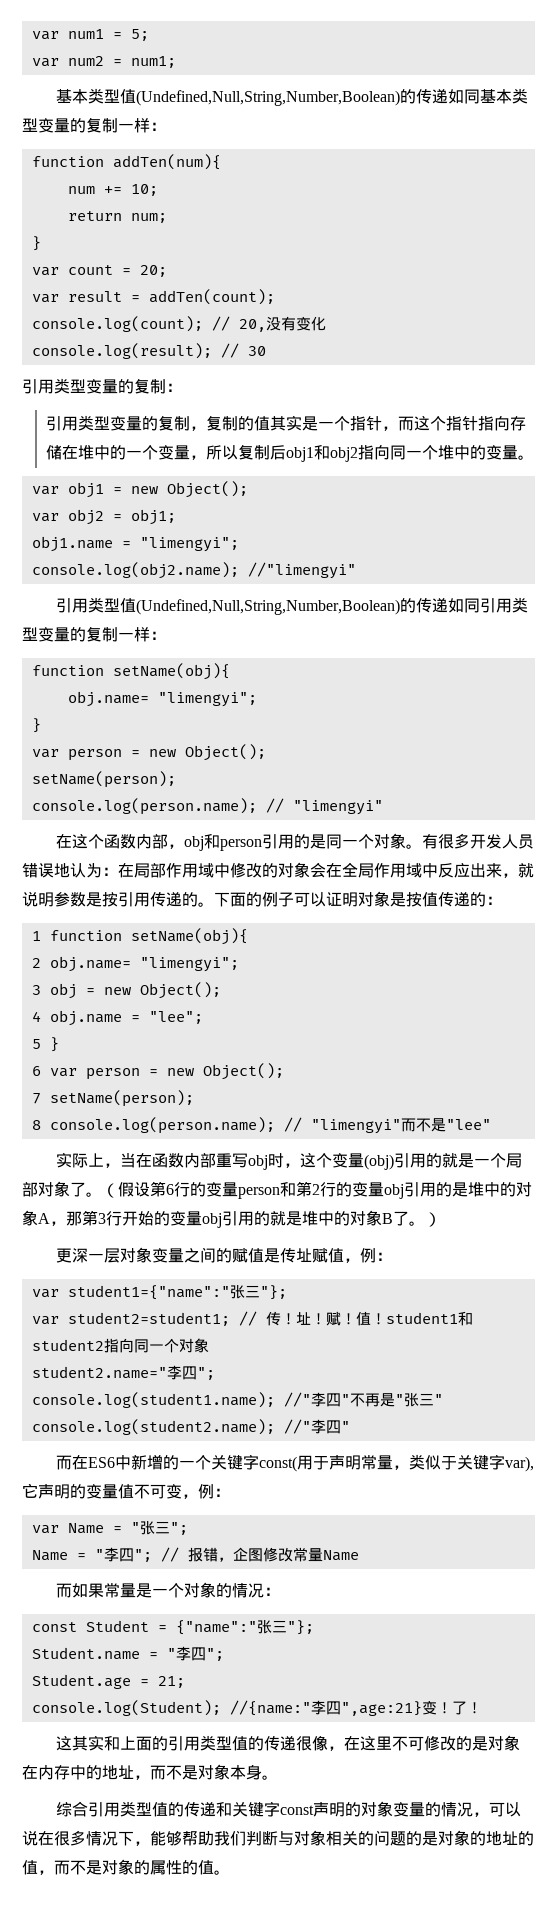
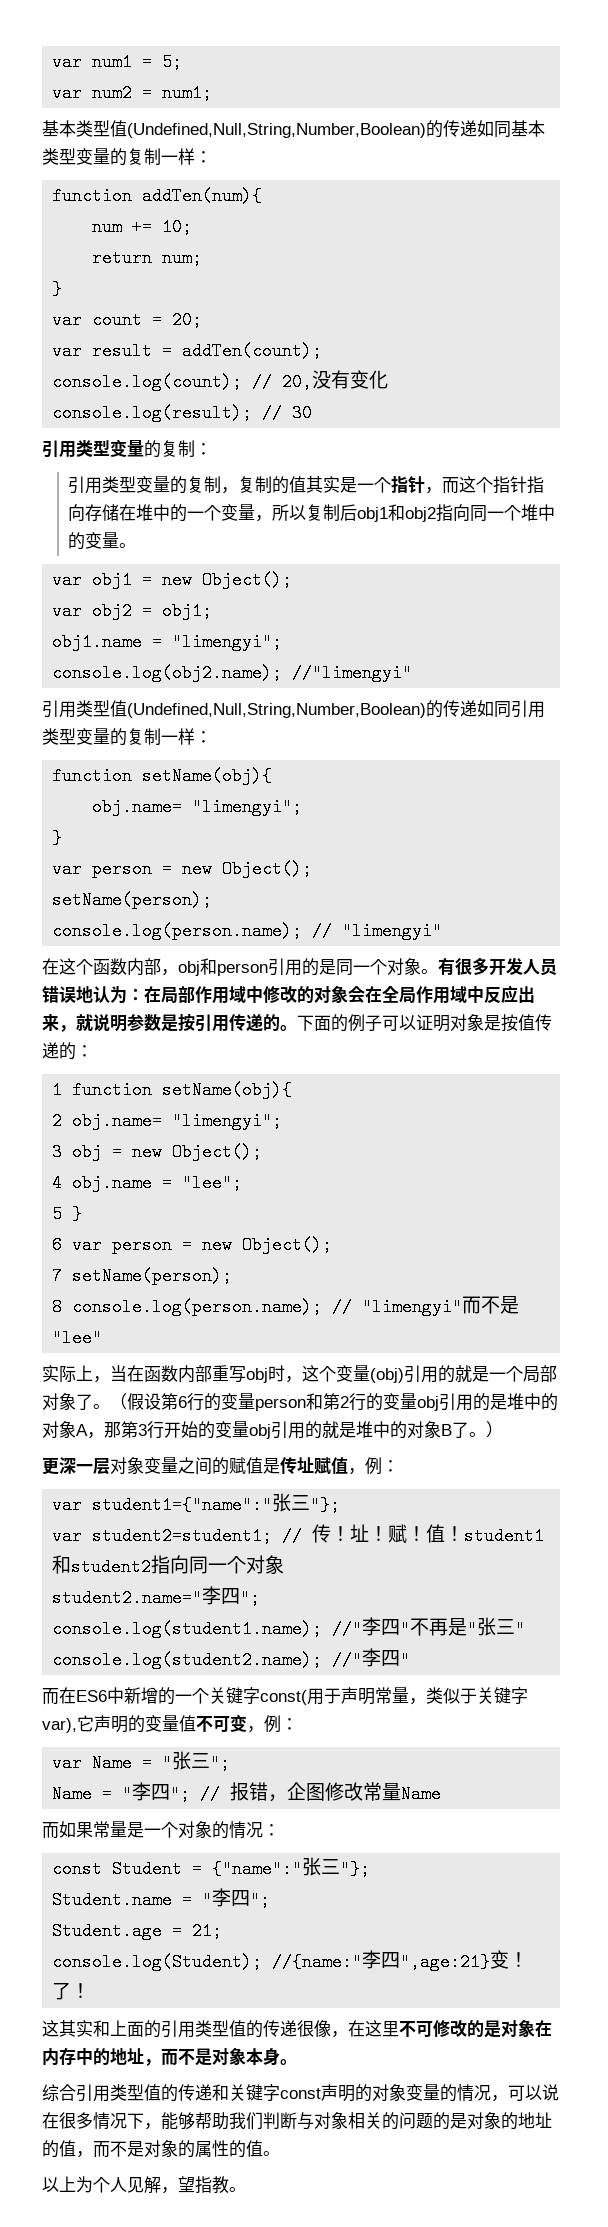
(230, 1872) none -> [42,2176,246,2194] // 以上为个人见解，望指教。

